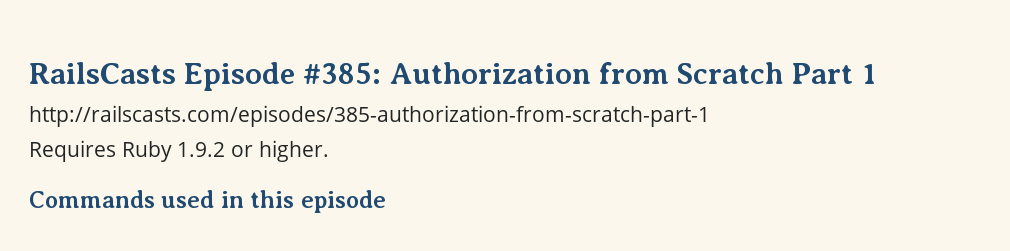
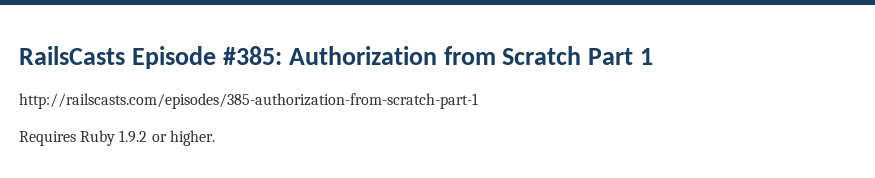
[29,190,386,213] // Commands used in this episode -> (215, 138) none

